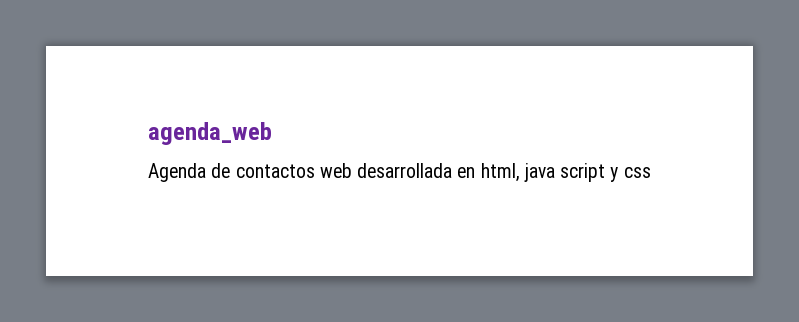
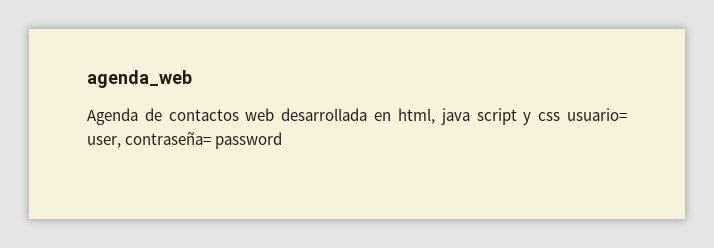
(651, 172) none -> [567,108,627,121] [87,132,283,149] usuario= user, contraseña= password

